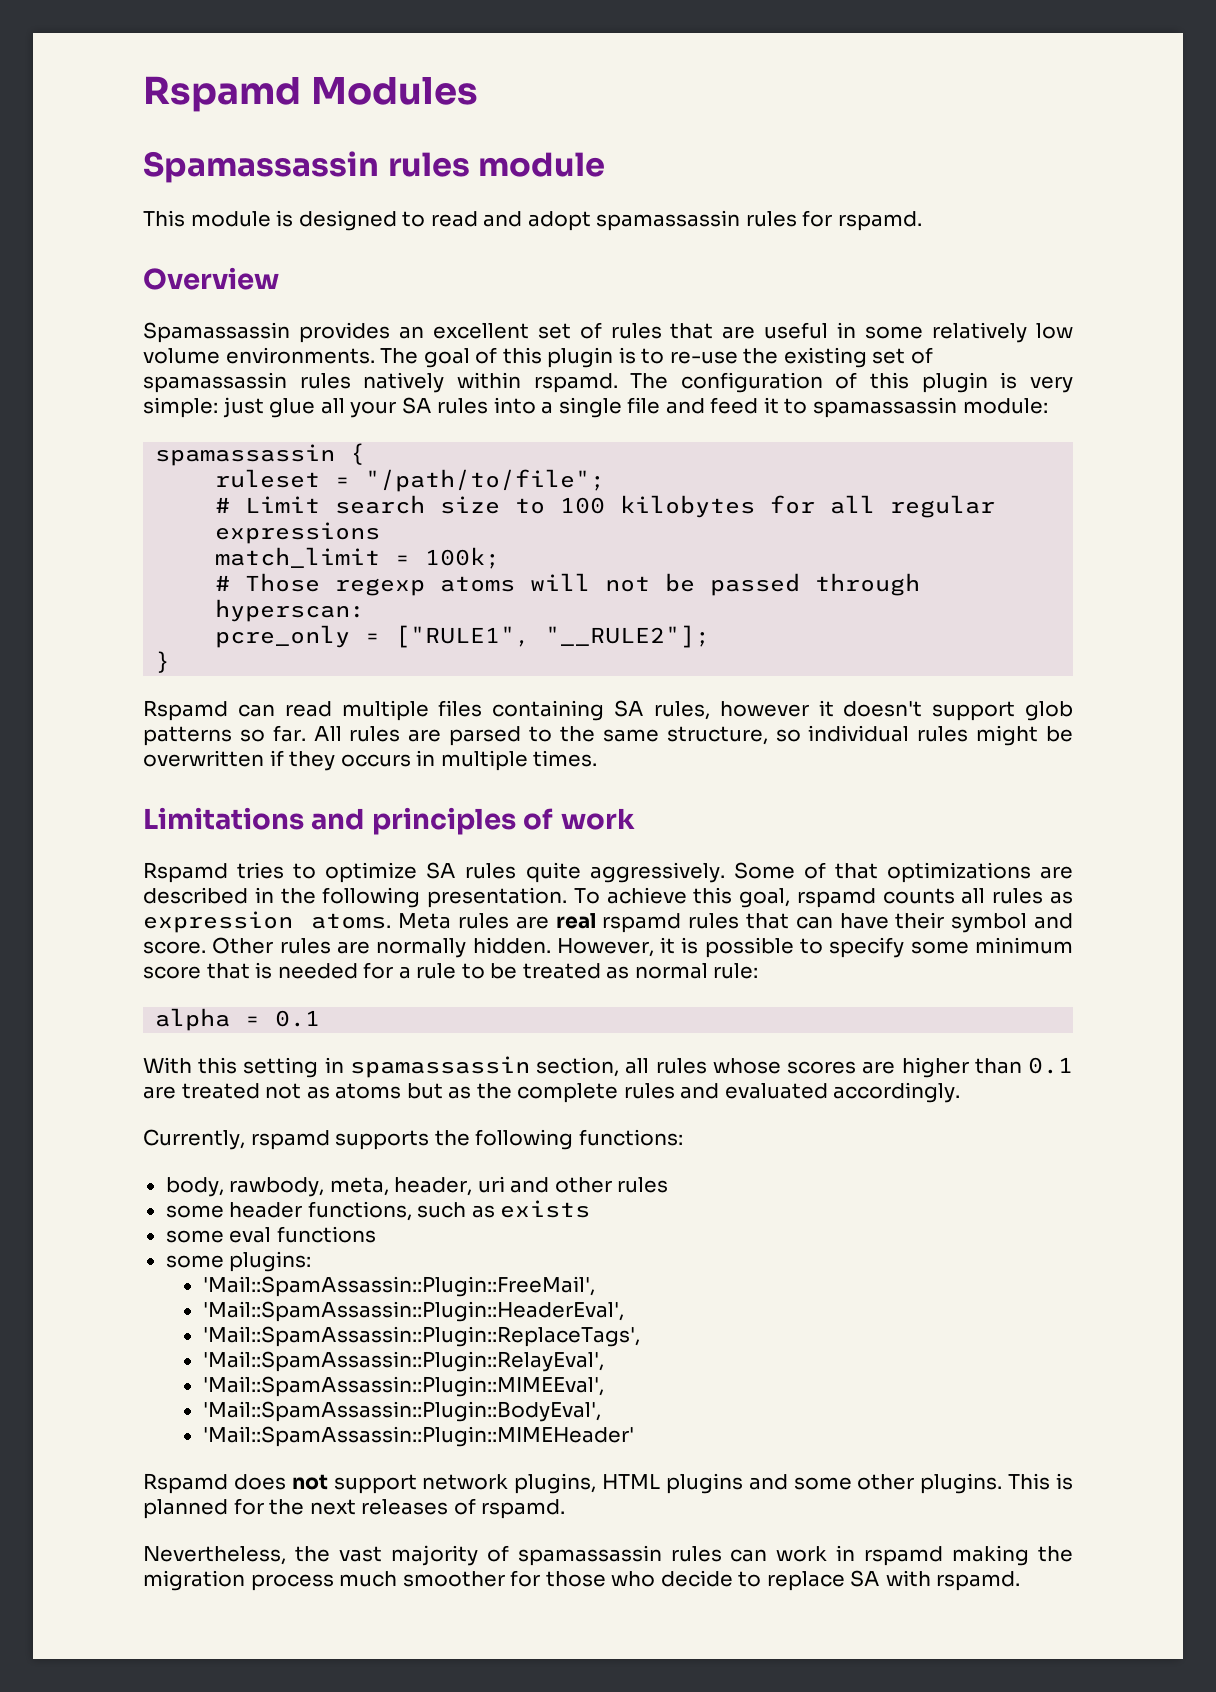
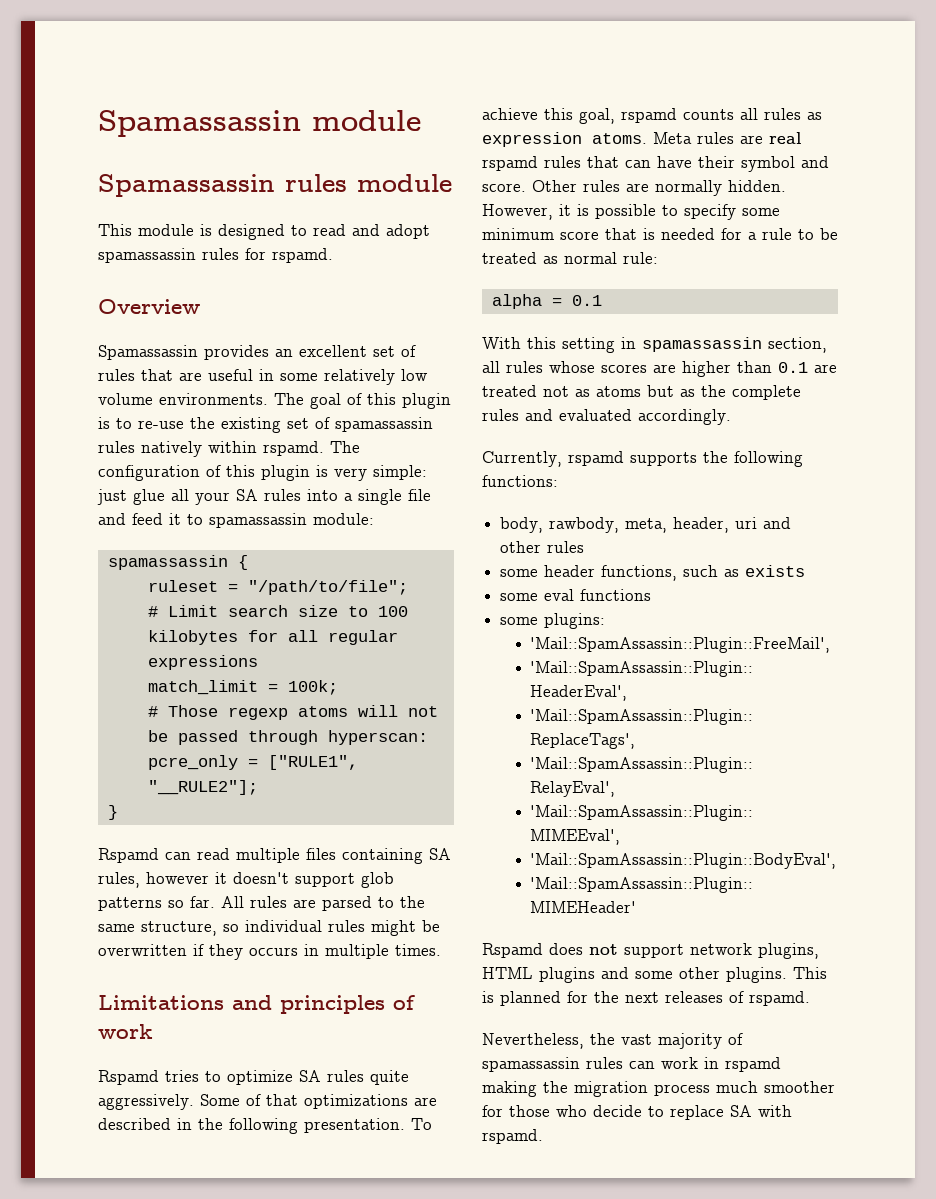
[143,76,478,112] Rspamd Modules -> [98,110,421,137] Spamassassin module

